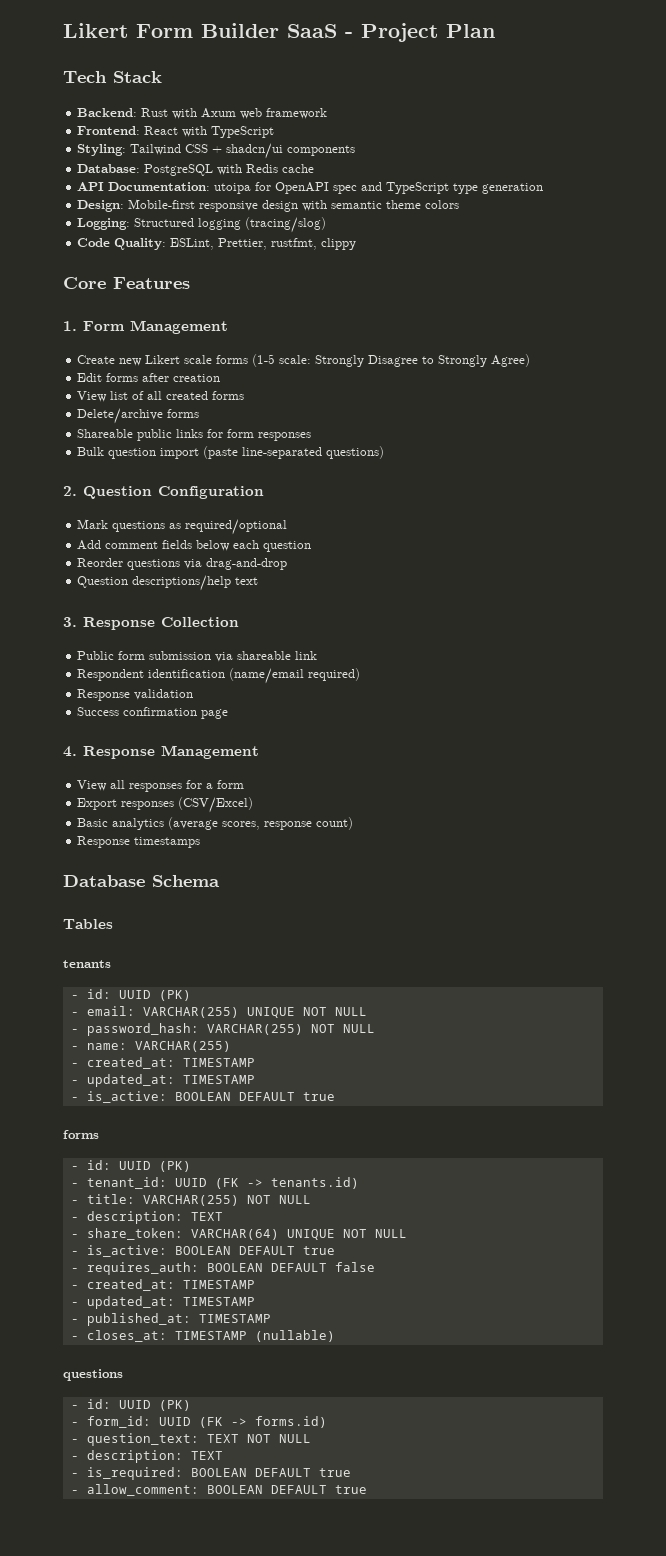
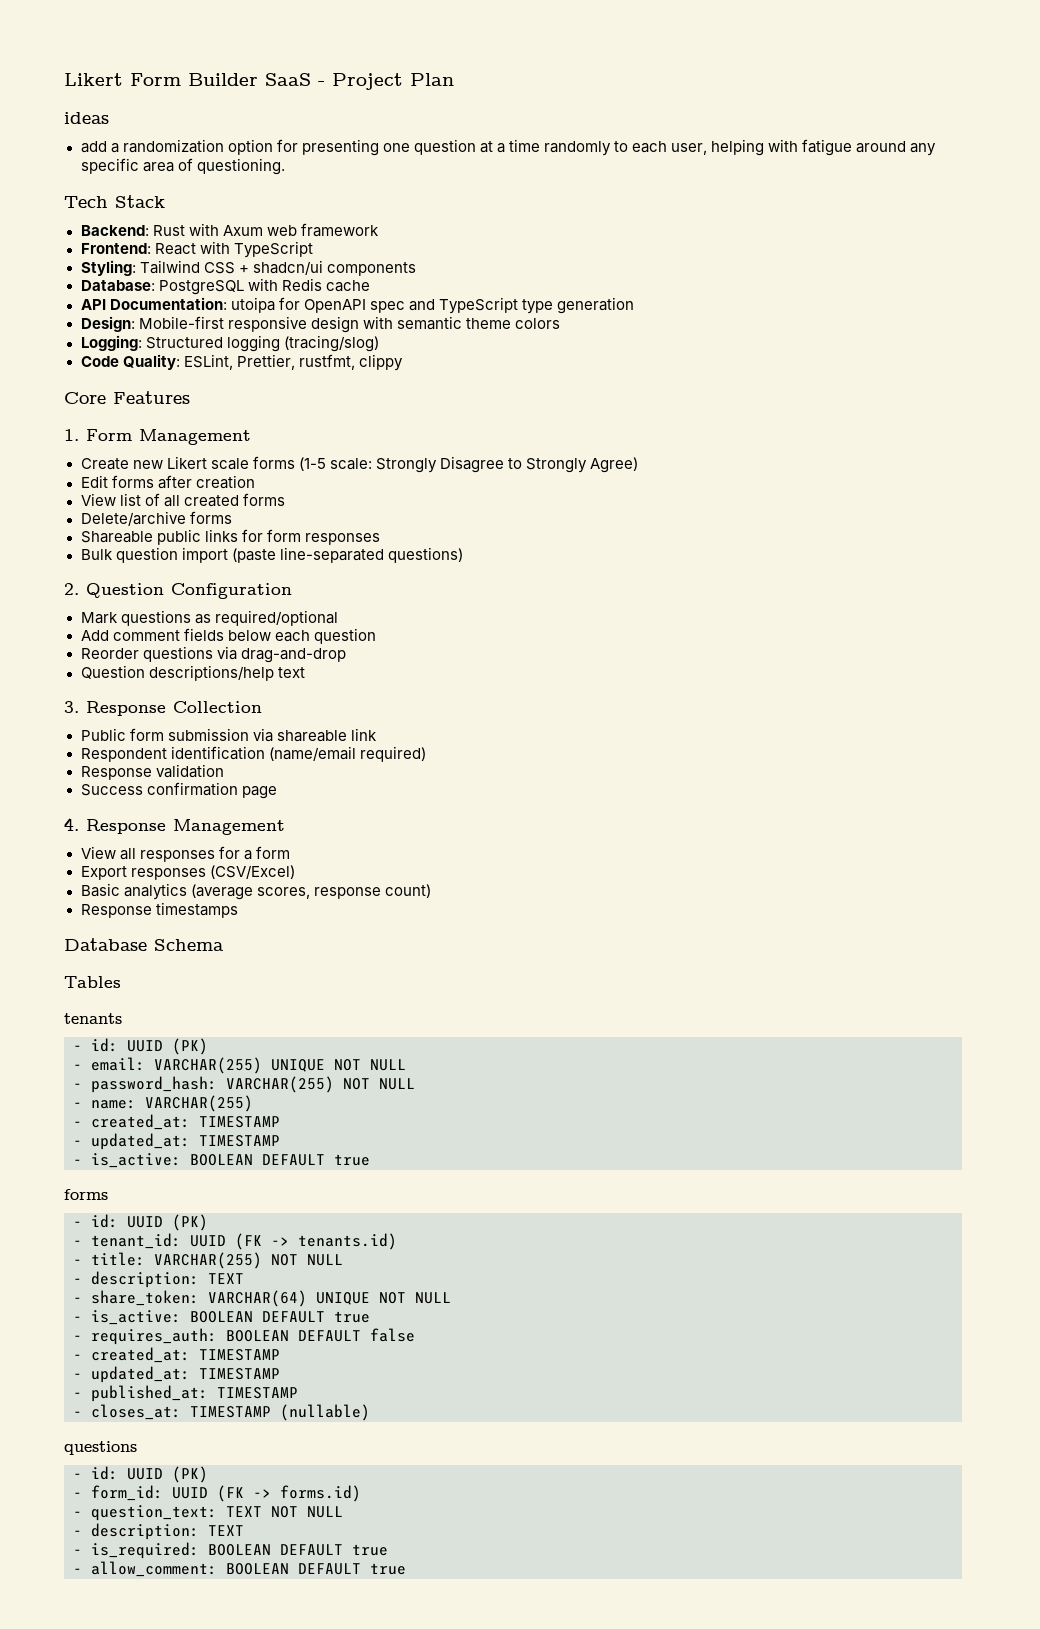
(495, 31) none -> [64,112,109,124] [80,139,937,156] [80,158,285,175] // ideas // add a randomization option for presenting one question at a time randomly to each user, helping with fatigue around any specific area of questioning.

